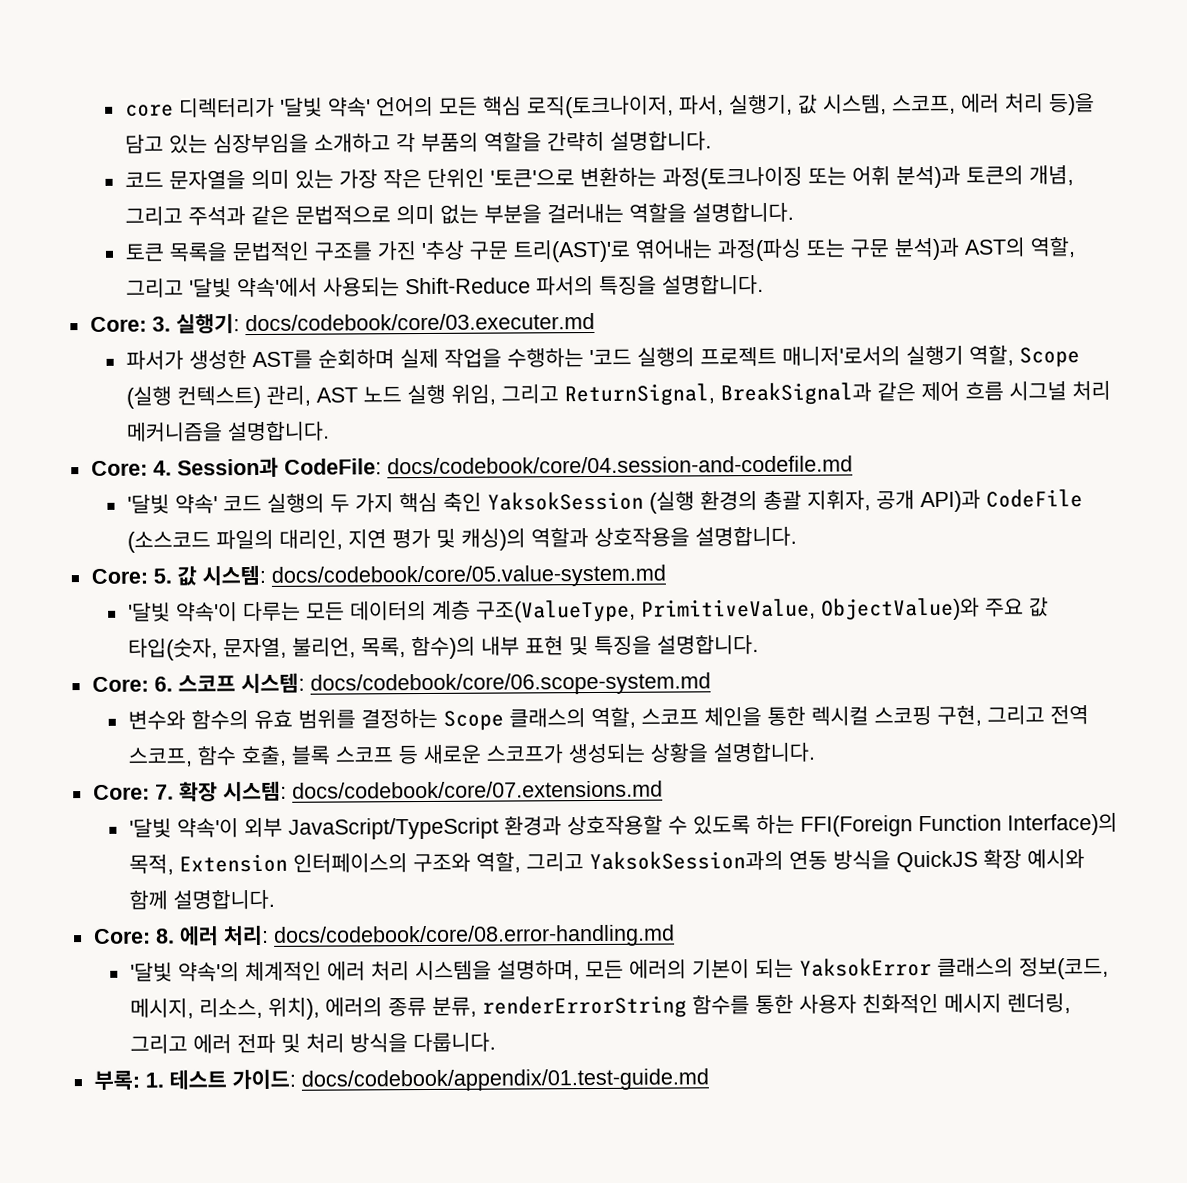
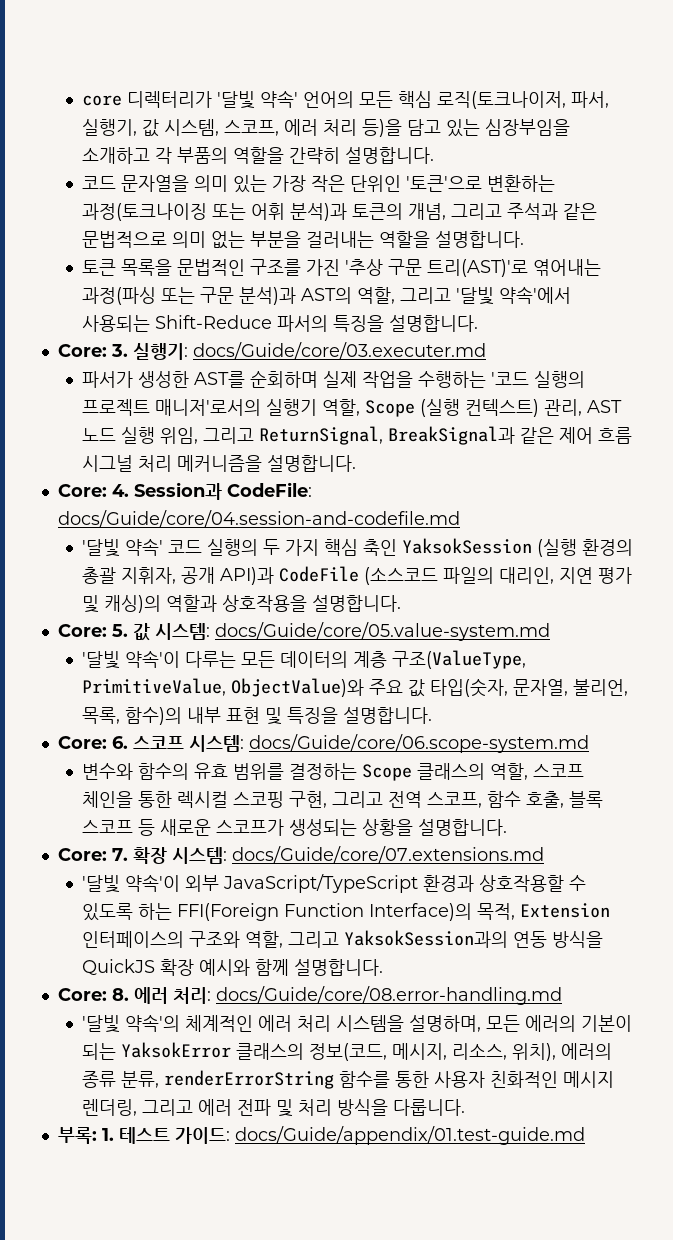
[244,312,595,332] docs/codebook/core/03.executer.md -> [192,342,486,359] docs/Guide/core/03.executer.md
[386,455,853,475] docs/codebook/core/04.session-and-codefile.md -> [57,510,460,527] docs/Guide/core/04.session-and-codefile.md
[270,564,666,588] docs/codebook/core/05.value-system.md -> [214,622,550,641] docs/Guide/core/05.value-system.md
[309,672,711,696] docs/codebook/core/06.scope-system.md -> [248,734,589,753] docs/Guide/core/06.scope-system.md
[291,780,663,799] docs/codebook/core/07.extensions.md -> [231,846,544,863] docs/Guide/core/07.extensions.md
[272,924,675,948] docs/codebook/core/08.error-handling.md -> [215,986,562,1005] docs/Guide/core/08.error-handling.md
[300,1068,709,1092] docs/codebook/appendix/01.test-guide.md -> [234,1126,585,1145] docs/Guide/appendix/01.test-guide.md

